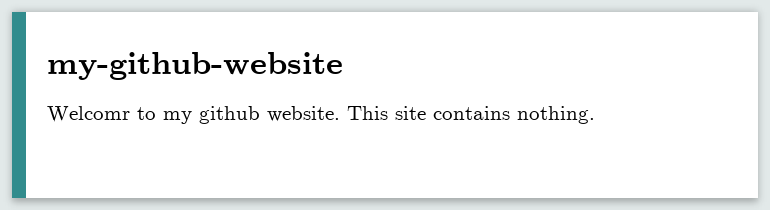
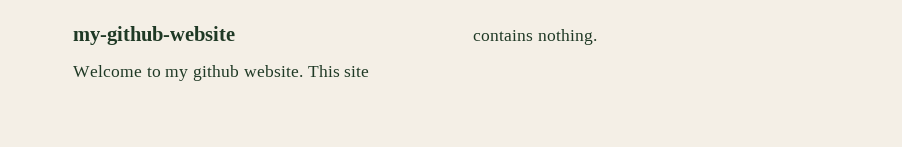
[47,106,130,122] Welcomr -> [73,65,142,77] Welcome

